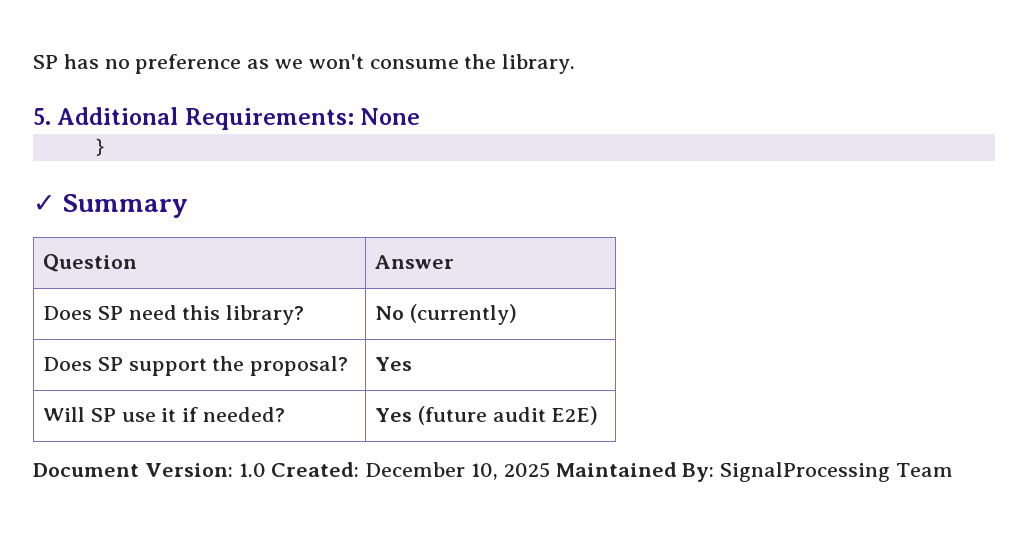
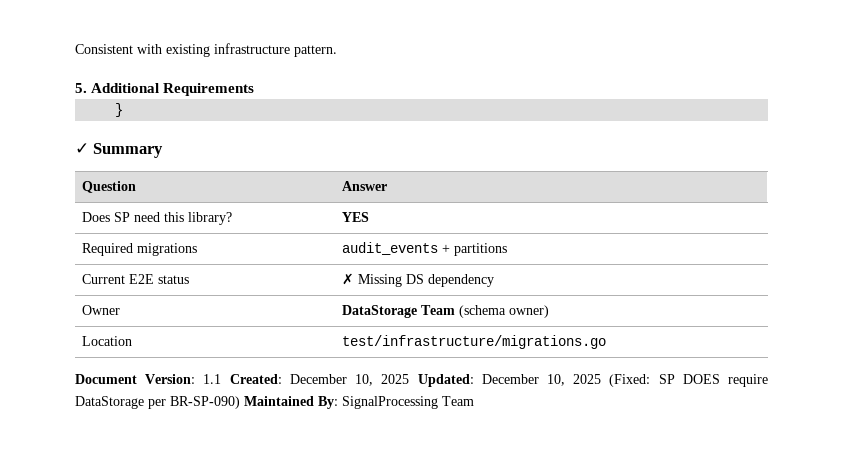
[33,54,576,74] SP has no preference as we won't consume the library. -> [75,43,337,57] Consistent with existing infrastructure pattern.
[184,108,421,130] Requirements: None -> [163,83,255,96] Requirements
[374,304,517,325] [42,356,349,376] [374,357,412,371] [42,407,285,422] [374,406,599,425] No (currently) // Does SP support the proposal? | Yes // Will SP use it if needed? | Yes (future audit E2E) -> [341,212,369,222] [81,243,197,256] [341,242,507,256] [81,274,189,284] [341,273,494,287] [81,305,120,315] [341,305,549,318] [81,336,132,346] [341,335,606,349] YES // Required migrations | audit_events + partitions // Current E2E status | ✗ Missing DS dependency // Owner | DataStorage Team (schema owner) // Location | test/infrastructure/migrations.go
[238,463,266,477] 1.0 -> [203,374,222,384] 1.1
(550, 470) none -> [417,374,768,387] [75,396,240,409] Updated: December 10, 2025 (Fixed: SP DOES require DataStorage per BR-SP-090)

